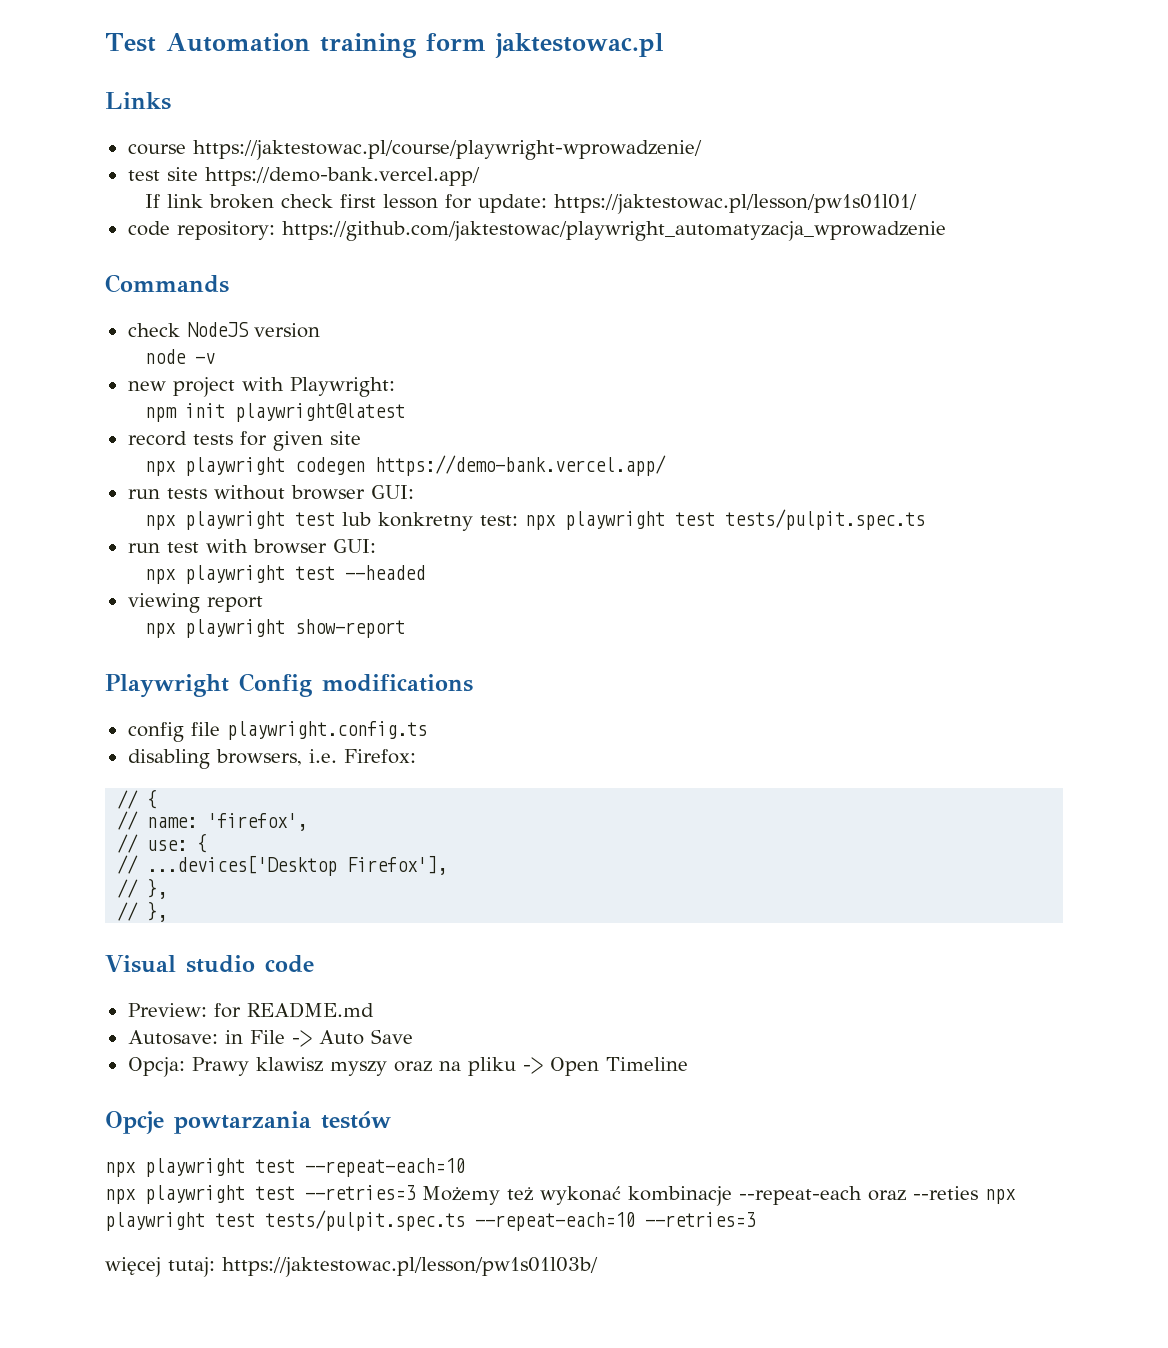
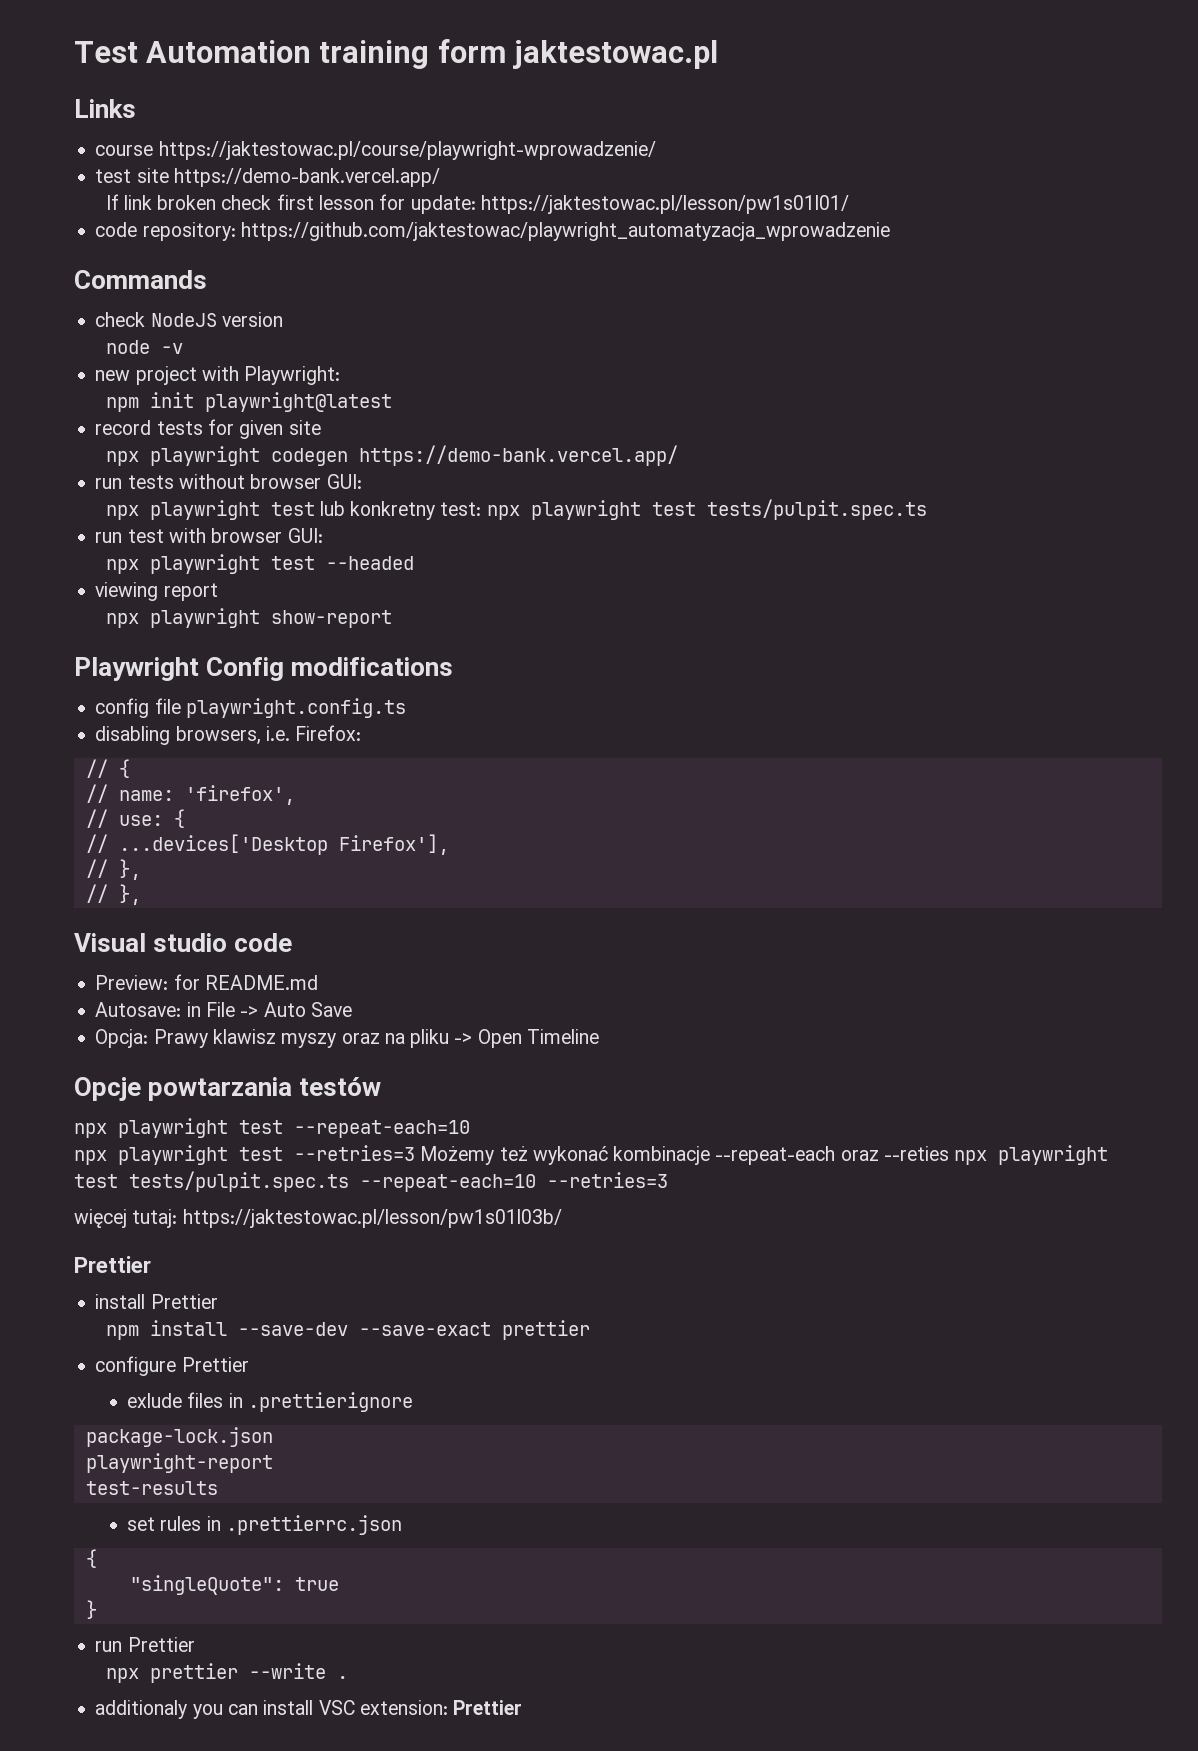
(598, 1267) none -> [74,1256,151,1273] [95,1294,218,1309] [105,1320,590,1340] [95,1356,249,1376] [127,1392,413,1412] [85,1427,273,1447] [85,1453,273,1473] [85,1481,218,1495] [127,1515,402,1535] [85,1549,97,1568] [129,1575,339,1595] [85,1600,97,1619] [95,1637,195,1652] [105,1663,348,1683] [95,1700,523,1719] // Prettier // install Prettier // npm install --save-dev --save-exact prettier // configure Prettier // exlude files in .prettierignore // package-lock.json // playwright-report // test-results // set rules in .prettierrc.json // { // "singleQuote": true // } // run Prettier // npx prettier --write . // additionaly you can install VSC extension: Prettier

